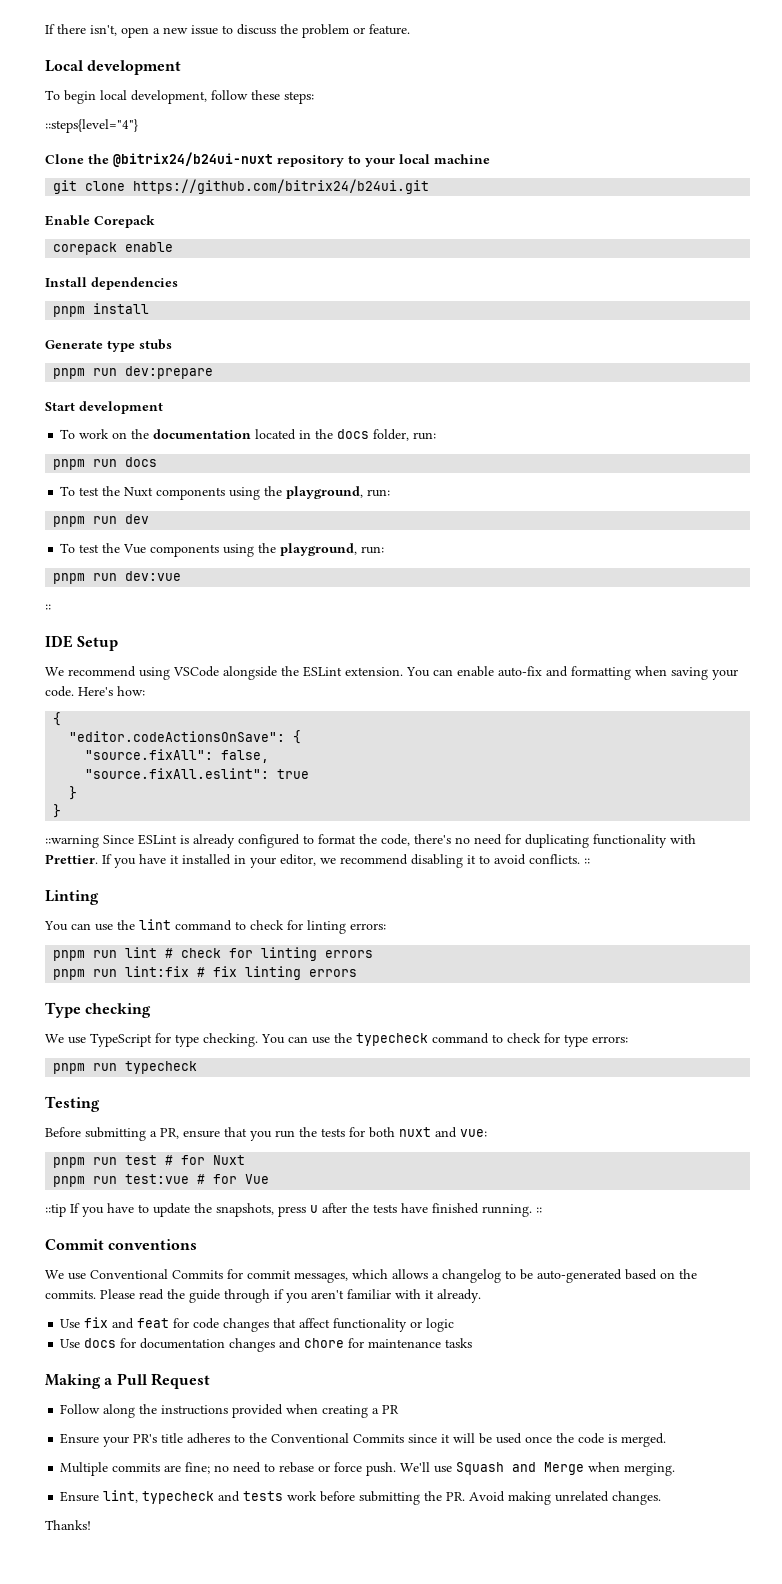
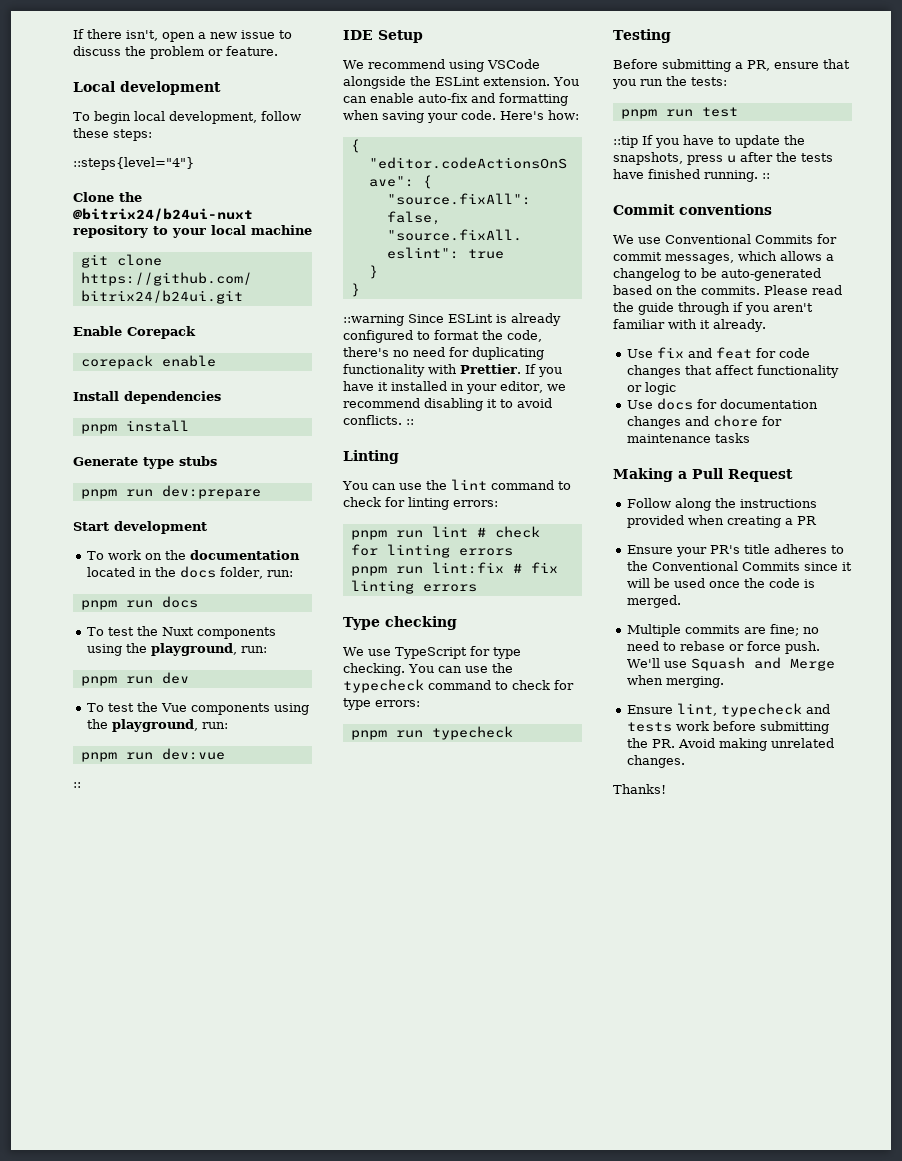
[321,1127,487,1138] [53,1155,246,1168] [53,1174,270,1187] tests for both nuxt and vue: // pnpm run test # for Nuxt // pnpm run test:vue # for Vue -> [691,77,727,86] [620,107,738,119] tests: // pnpm run test

